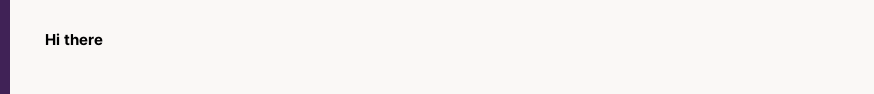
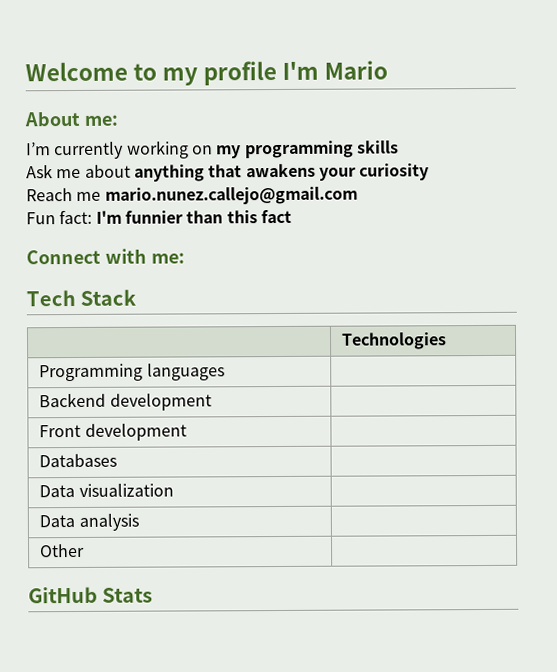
[45,33,104,46] Hi there -> [25,60,389,86] [24,110,118,127] [26,140,399,160] [26,163,430,182] [26,186,358,205] [26,209,292,225] [26,248,185,265] [26,289,137,307] [341,332,448,350] [39,363,225,382] [39,392,212,411] [39,423,187,441] [39,453,118,468] [39,483,174,498] [39,513,139,531] [40,543,86,558] [28,586,154,604] Welcome to my profile I'm Mario // About me: // I’m currently working on my programming skills // Ask me about anything that awakens your curiosity // Reach me mario.nunez.callejo@gmail.com // Fun fact: I'm funnier than this fact // Connect with me: // Tech Stack // | Technologies // Programming languages | // Backend development | // Front development | // Databases | // Data visualization | // Data analysis | // Other | // GitHub Stats

